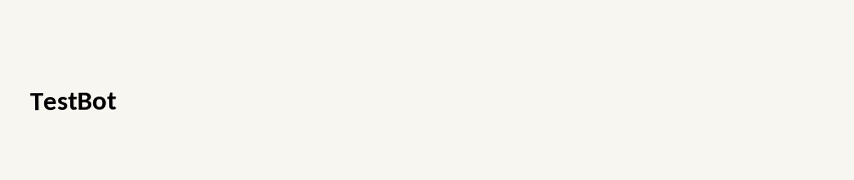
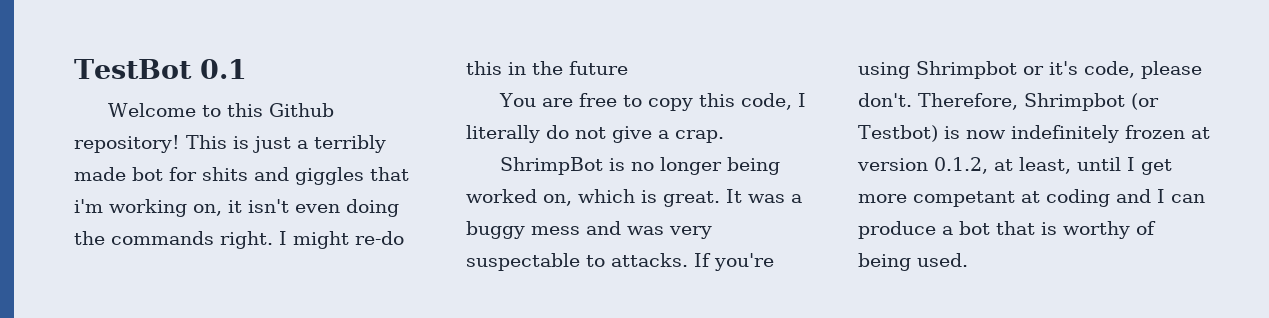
(117, 101) none -> [199,59,247,79] [108,103,335,117] [74,135,386,153] [74,167,409,185] [74,199,399,217] [74,231,404,249] [466,61,628,75] [499,93,807,111] [466,125,724,143] [500,157,781,175] [466,189,802,207] [466,221,712,239] [466,253,774,271] [858,61,1202,79] [858,93,1159,111] [858,125,1210,143] [857,157,1172,175] [858,189,1205,207] [858,221,1156,239] [858,253,968,271] 0.1 // Welcome to this Github repository! This is just a terribly made bot for shits and giggles that i'm working on, it isn't even doing the commands right. I might re-do this in the future // You are free to copy this code, I literally do not give a crap. // ShrimpBot is no longer being worked on, which is great. It was a buggy mess and was very suspectable to attacks. If you're using Shrimpbot or it's code, please don't. Therefore, Shrimpbot (or Testbot) is now indefinitely frozen at version 0.1.2, at least, until I get more competant at coding and I can produce a bot that is worthy of being used.

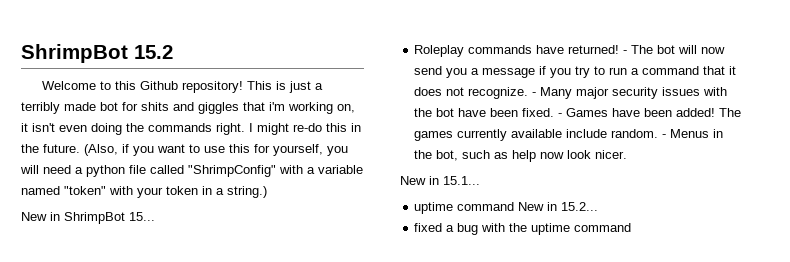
[74,59,247,79] TestBot 0.1 -> [21,44,173,63] ShrimpBot 15.2
[569,61,628,75] [499,93,807,111] [466,125,724,143] [500,157,781,175] [466,189,802,207] [466,221,712,239] [466,253,774,271] [858,61,1202,79] [858,93,1159,111] [858,125,1210,143] [857,157,1172,175] [858,189,1205,207] [858,221,1156,239] [858,253,968,271] future // You are free to copy this code, I literally do not give a crap. // ShrimpBot is no longer being worked on, which is great. It was a buggy mess and was very suspectable to attacks. If you're using Shrimpbot or it's code, please don't. Therefore, Shrimpbot (or Testbot) is now indefinitely frozen at version 0.1.2, at least, until I get more competant at coding and I can produce a bot that is worthy of being used. -> [43,144,348,156] [20,165,363,177] [21,186,267,198] [21,212,155,224] [414,45,726,57] [414,66,737,78] [414,87,728,99] [414,108,742,117] [414,129,724,141] [414,150,628,162] [400,176,480,185] [414,202,599,214] [414,223,632,235] future. (Also, if you want to use this for yourself, you will need a python file called "ShrimpConfig" with a variable named "token" with your token in a string.) // New in ShrimpBot 15... // Roleplay commands have returned! - The bot will now send you a message if you try to run a command that it does not recognize. - Many major security issues with the bot have been fixed. - Games have been added! The games currently available include random. - Menus in the bot, such as help now look nicer. // New in 15.1... // uptime command New in 15.2... // fixed a bug with the uptime command

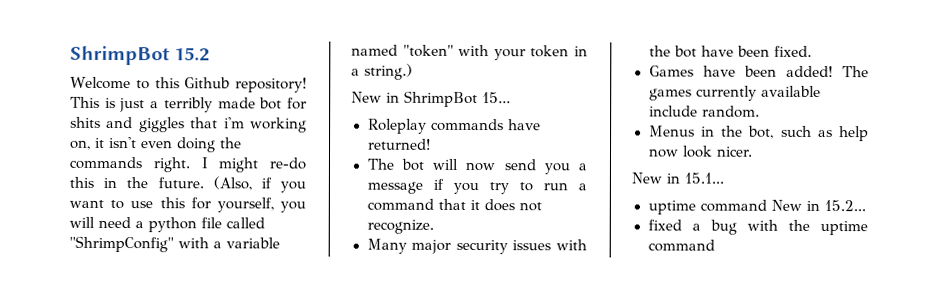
[623,50,628,54] - -> (431, 144) //
[532,92,537,96] - -> (434, 226) //
[558,113,563,117] - -> (812, 51) //
[662,134,667,138] - -> (760, 111) //

